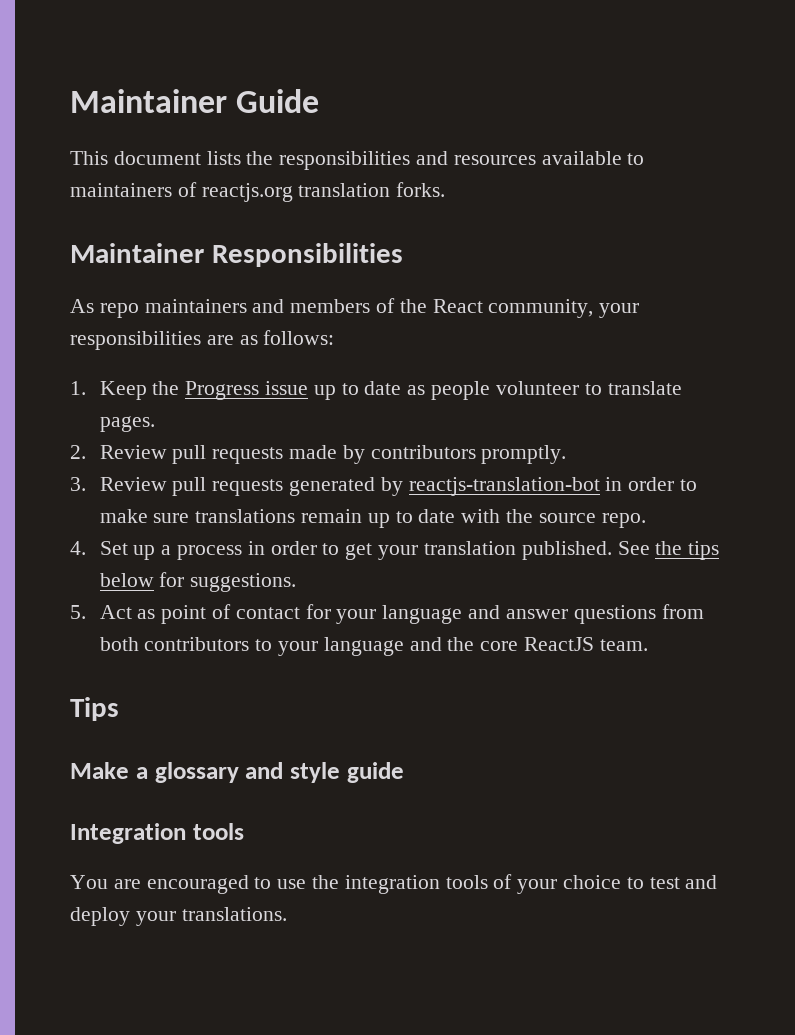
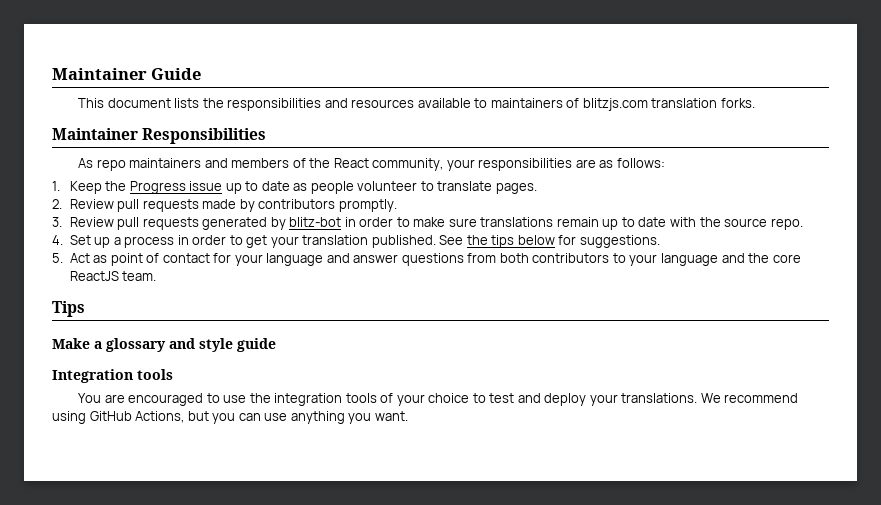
[201,183,293,202] reactjs.org -> [582,98,648,111] blitzjs.com
[408,477,600,496] reactjs-translation-bot -> [289,217,342,227] blitz-bot
(287, 914) none -> [700,393,799,403] [52,411,408,424] We recommend using GitHub Actions, but you can use anything you want.

